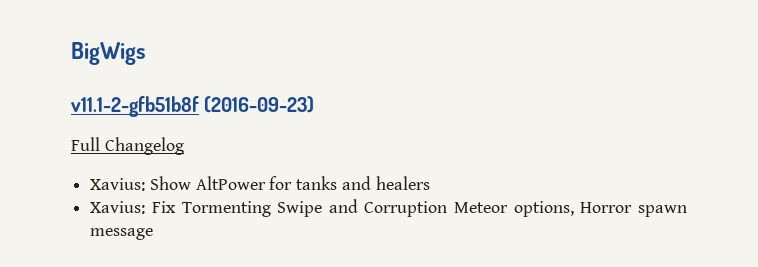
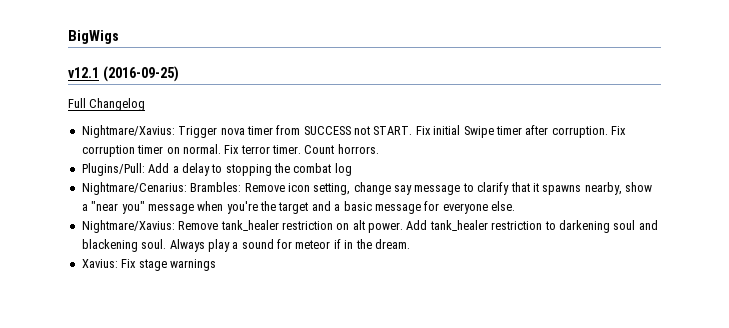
[71,96,315,117] v11.1-2-gfb51b8f (2016-09-23) -> [68,66,179,82] v12.1 (2016-09-25)
[90,176,430,191] [90,199,688,217] [90,228,154,240] Xavius: Show AltPower for tanks and healers // Xavius: Fix Tormenting Swipe and Corruption Meteor options, Horror spawn message -> [81,125,626,138] [81,144,379,157] [81,163,352,176] [81,182,652,195] [81,201,515,214] [81,220,658,233] [81,239,410,252] [81,259,216,271] Nightmare/Xavius: Trigger nova timer from SUCCESS not START. Fix initial Swipe timer after corruption. Fix corruption timer on normal. Fix terror timer. Count horrors. // Plugins/Pull: Add a delay to stopping the combat log // Nightmare/Cenarius: Brambles: Remove icon setting, change say message to clarify that it spawns nearby, show a "near you" message when you're the target and a basic message for everyone else. // Nightmare/Xavius: Remove tank_healer restriction on alt power. Add tank_healer restriction to darkening soul and blackening soul. Always play a sound for meteor if in the dream. // Xavius: Fix stage warnings

